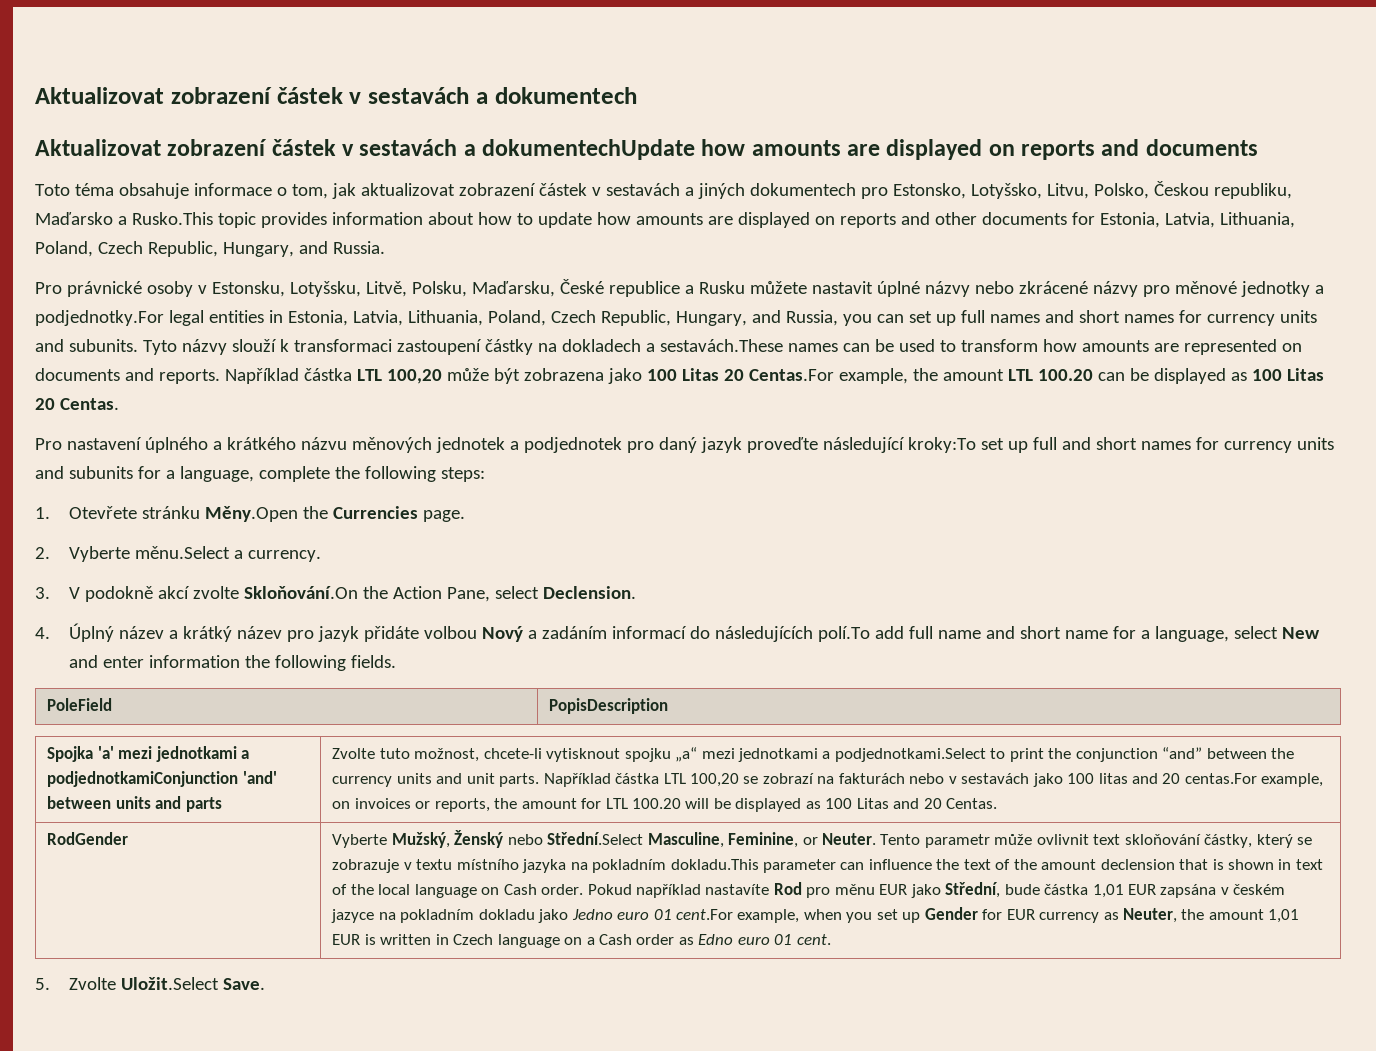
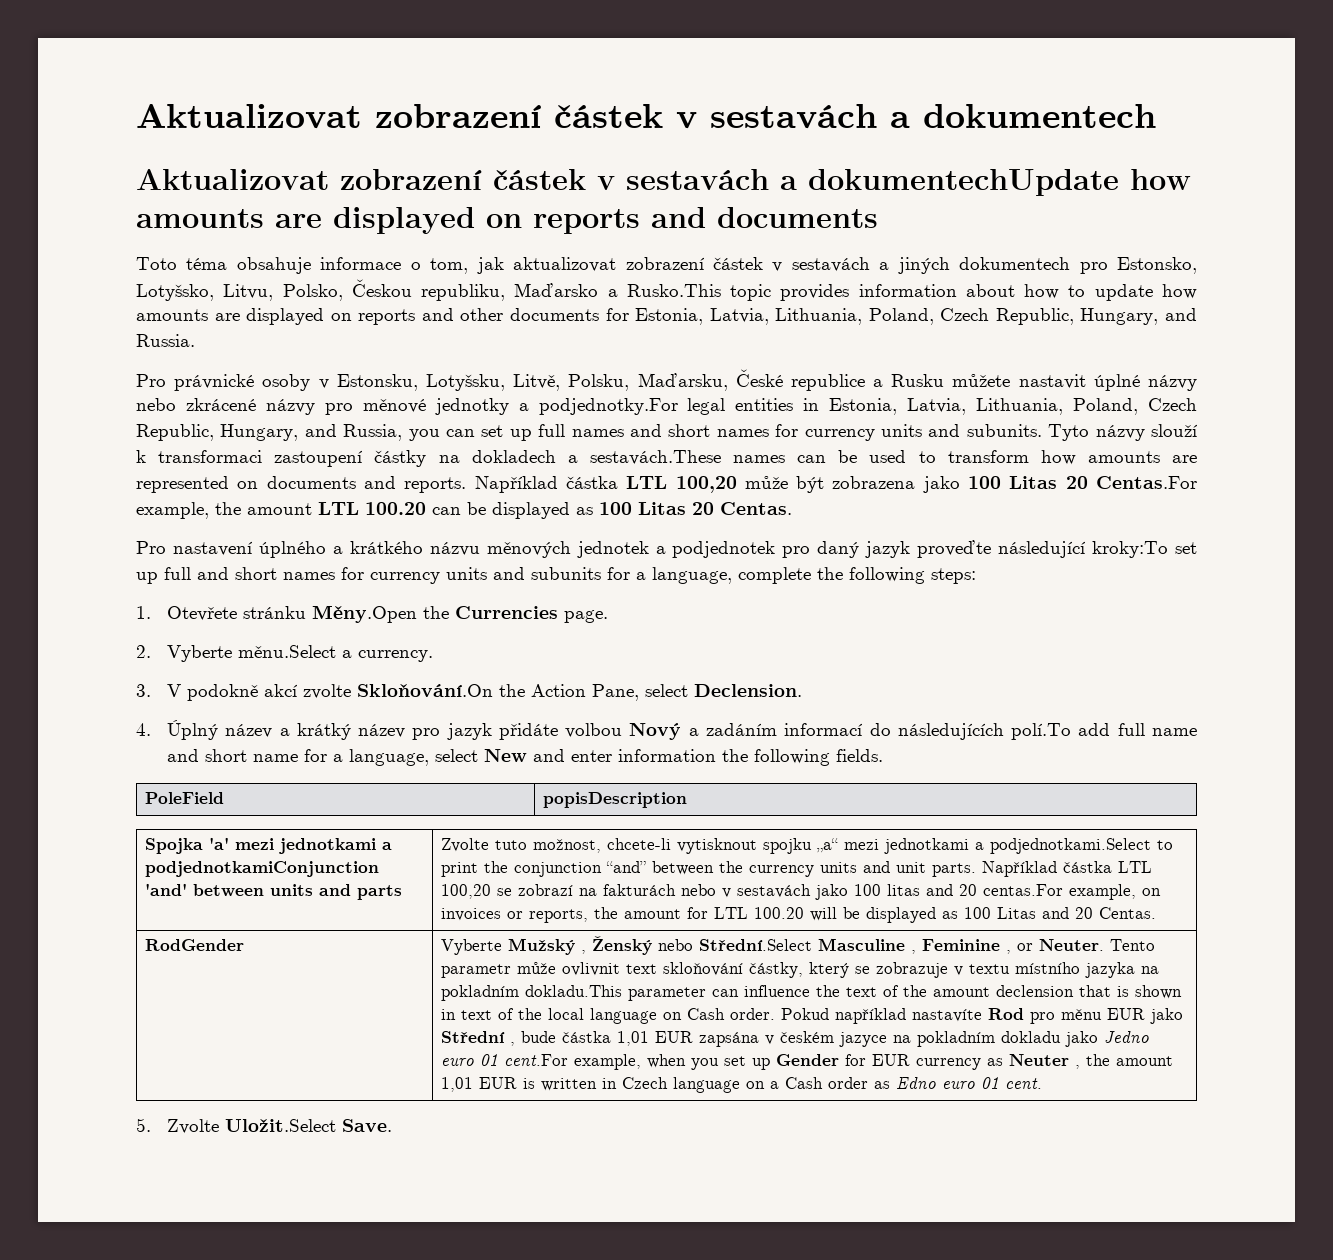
[549,698,669,714] PopisDescription -> [543,792,688,808] popisDescription
[391,832,450,848] Mužský, -> [508,938,587,955] Mužský ,
[647,832,799,848] Masculine, Feminine, -> [818,938,1012,954] Masculine , Feminine ,
[945,882,1001,898] Střední, -> [441,1031,516,1046] Střední ,
[1123,908,1178,923] Neuter, -> [1009,1054,1081,1069] Neuter ,

